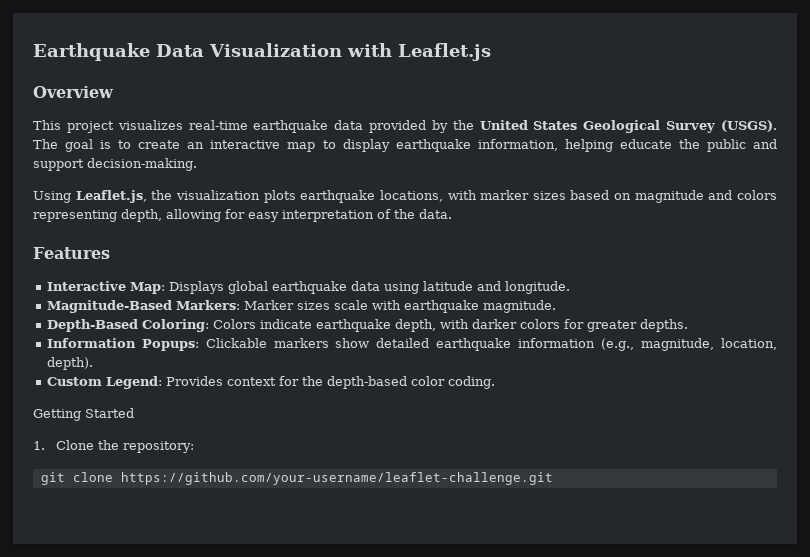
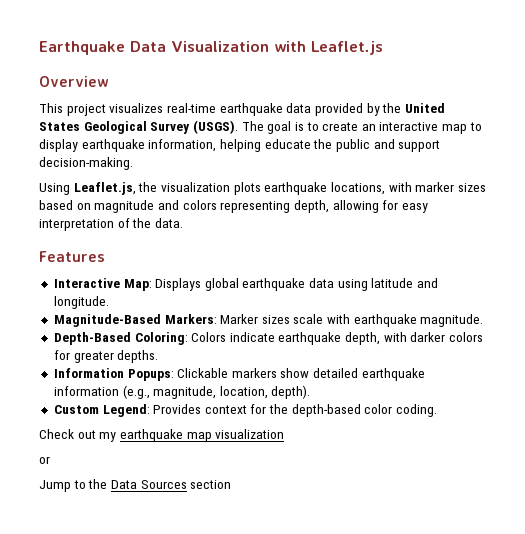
[33,408,134,421] [33,440,194,453] [40,472,553,485] Getting Started // 1. Clone the repository: // git clone https://github.com/your-username/leaflet-challenge.git -> [39,429,285,442] [39,456,50,464] [39,479,232,492] Check out my earthquake map visualization // or // Jump to the Data Sources section

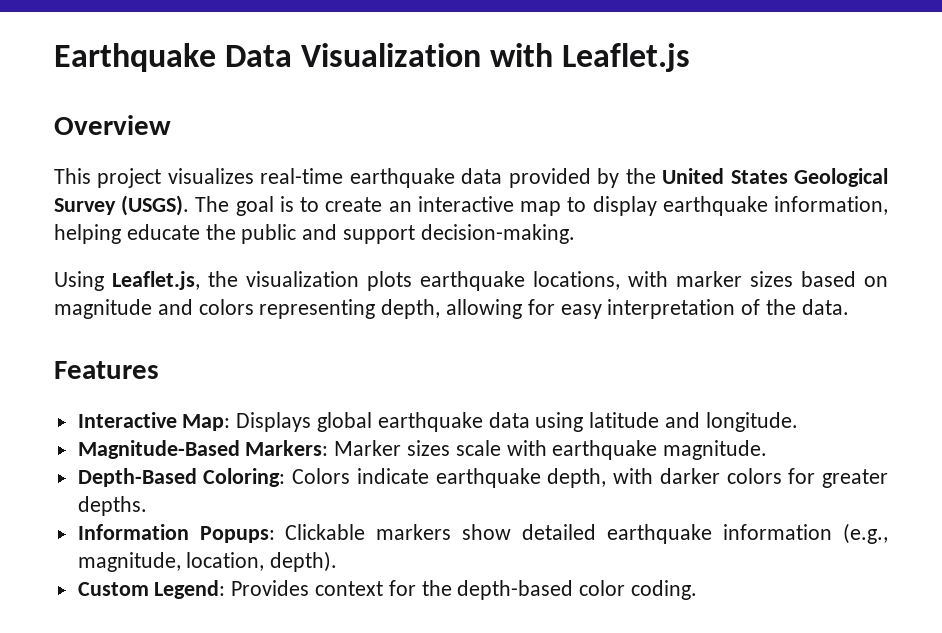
[39,429,285,442] [39,456,50,464] [39,479,232,492] // Check out my earthquake map visualization // or // Jump to the Data Sources section -> (698, 590) none

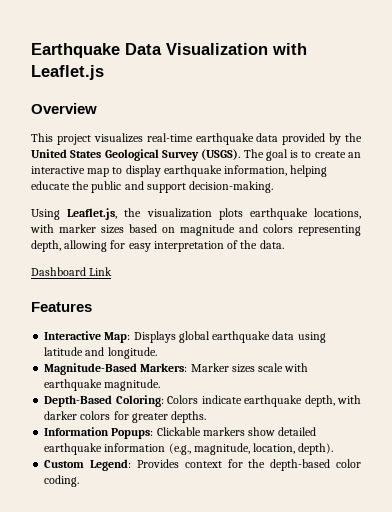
(849, 307) none -> [31,267,113,276] // Dashboard Link

